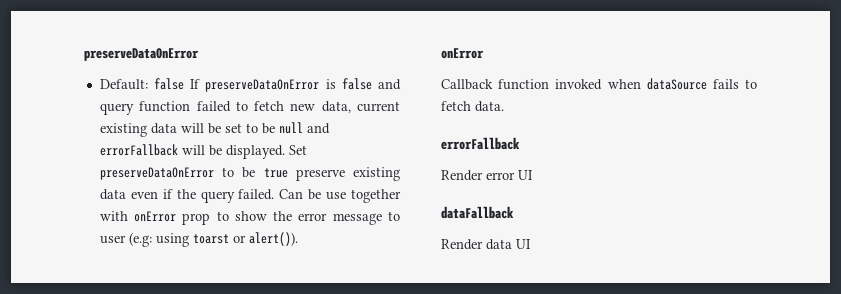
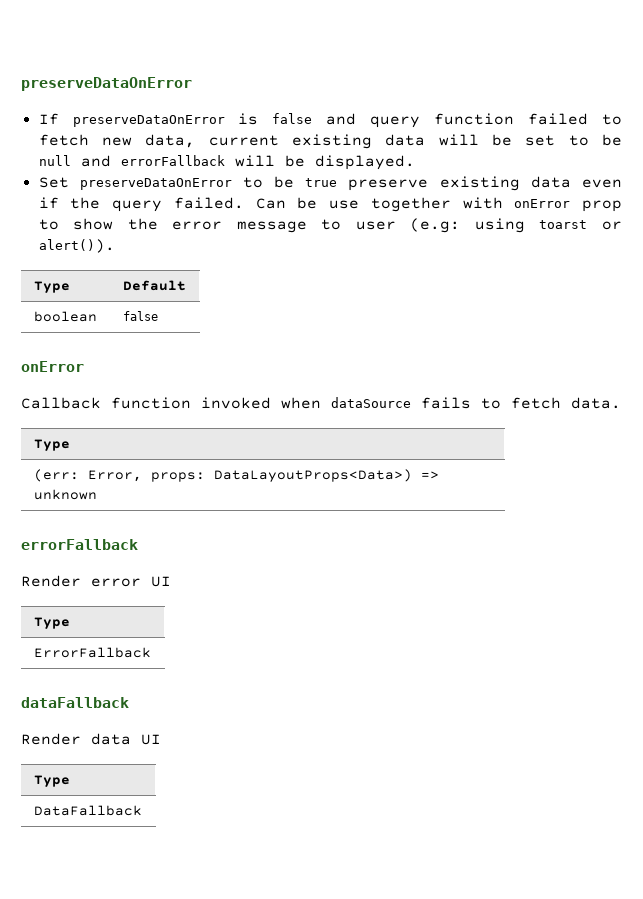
[99,78,185,90] Default: false -> (192, 84) none
(285, 152) none -> (415, 162) //
(298, 239) none -> [33,281,70,293] [122,280,186,291] [33,311,97,322] [122,311,158,321] // Type | Default // boolean | false
(504, 106) none -> [33,439,70,451] [33,469,439,482] [33,489,97,500] // Type // (err: Error, props: DataLayoutProps<Data>) => unknown
(533, 175) none -> [33,617,70,629] [33,647,151,658] // Type // ErrorFallback
(531, 244) none -> [33,775,70,787] [33,805,142,816] // Type // DataFallback

